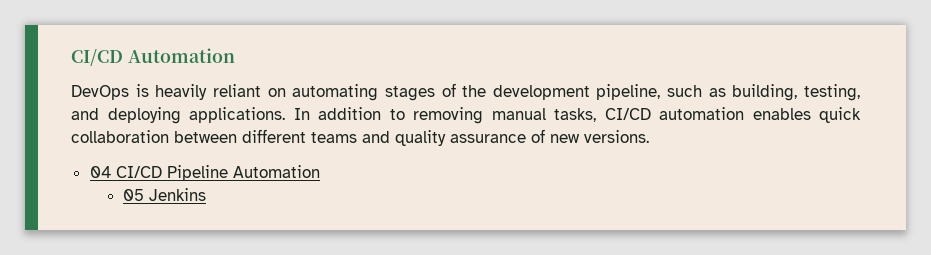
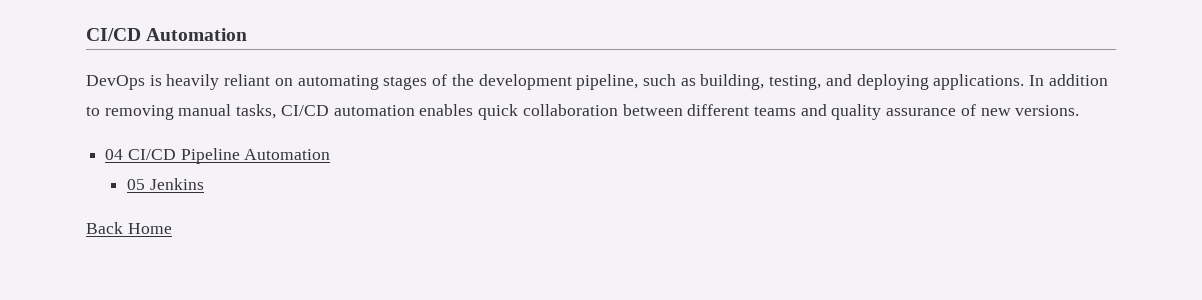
(206, 194) none -> [86,222,172,234] // Back Home

